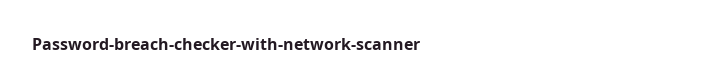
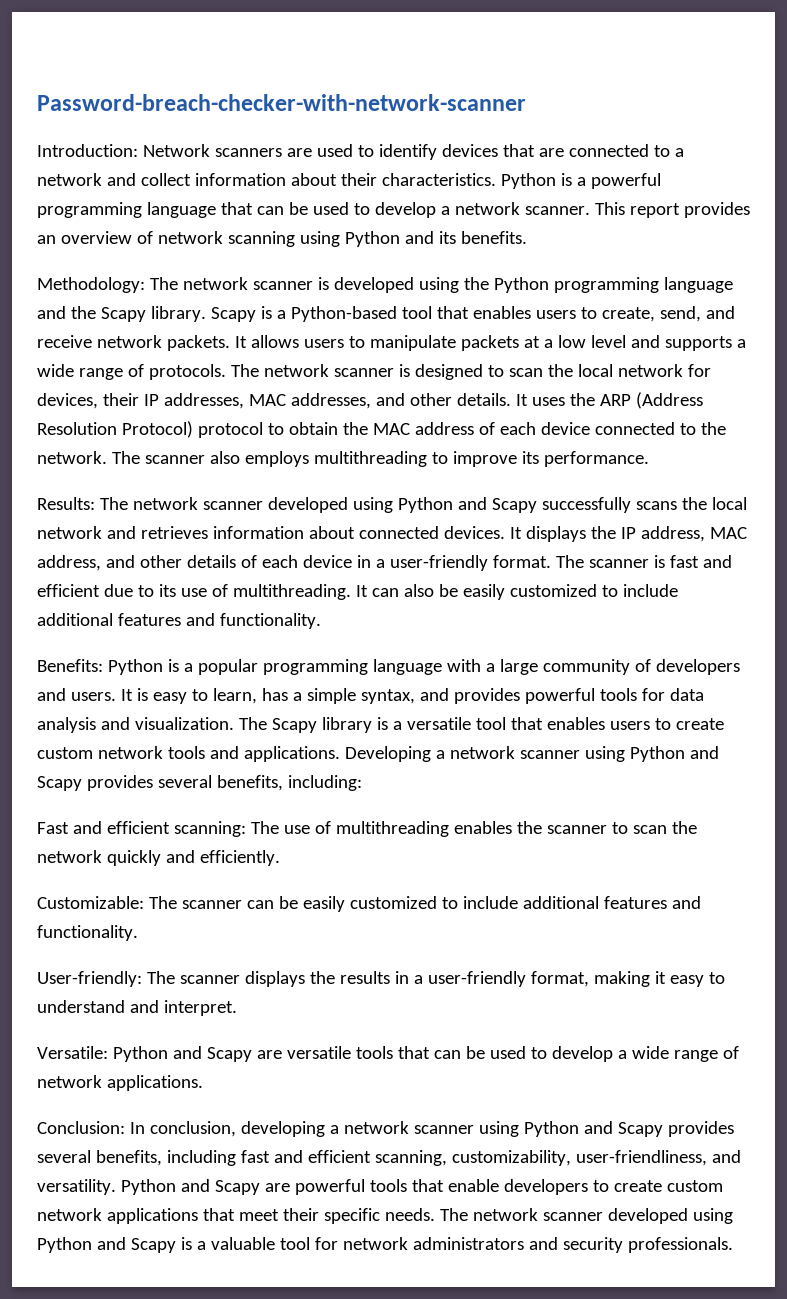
(420, 44) none -> [37,144,684,160] [37,173,661,189] [37,202,750,218] [37,231,527,247] [37,277,733,293] [37,306,735,322] [37,335,746,351] [37,364,711,380] [37,392,703,409] [37,421,726,438] [37,451,649,467] [37,497,747,513] [37,526,747,542] [37,555,732,571] [37,584,678,600] [37,613,321,629] [37,659,740,675] [37,688,704,704] [37,717,724,733] [37,746,719,762] [37,775,362,791] [37,821,697,837] [37,850,280,866] [37,896,701,912] [37,925,138,941] [37,971,725,987] [37,1000,237,1016] [37,1046,739,1062] [37,1075,203,1091] [37,1121,734,1137] [37,1150,741,1166] [37,1179,723,1195] [37,1208,733,1224] [37,1237,733,1253] // Introduction: Network scanners are used to identify devices that are connected to a network and collect information about their characteristics. Python is a powerful programming language that can be used to develop a network scanner. This report provides an overview of network scanning using Python and its benefits. // Methodology: The network scanner is developed using the Python programming language and the Scapy library. Scapy is a Python-based tool that enables users to create, send, and receive network packets. It allows users to manipulate packets at a low level and supports a wide range of protocols. The network scanner is designed to scan the local network for devices, their IP addresses, MAC addresses, and other details. It uses the ARP (Address Resolution Protocol) protocol to obtain the MAC address of each device connected to the network. The scanner also employs multithreading to improve its performance. // Results: The network scanner developed using Python and Scapy successfully scans the local network and retrieves information about connected devices. It displays the IP address, MAC address, and other details of each device in a user-friendly format. The scanner is fast and efficient due to its use of multithreading. It can also be easily customized to include additional features and functionality. // Benefits: Python is a popular programming language with a large community of developers and users. It is easy to learn, has a simple syntax, and provides powerful tools for data analysis and visualization. The Scapy library is a versatile tool that enables users to create custom network tools and applications. Developing a network scanner using Python and Scapy provides several benefits, including: // Fast and efficient scanning: The use of multithreading enables the scanner to scan the network quickly and efficiently. // Customizable: The scanner can be easily customized to include additional features and functionality. // User-friendly: The scanner displays the results in a user-friendly format, making it easy to understand and interpret. // Versatile: Python and Scapy are versatile tools that can be used to develop a wide range of network applications. // Conclusion: In conclusion, developing a network scanner using Python and Scapy provides several benefits, including fast and efficient scanning, customizability, user-friendliness, and versatility. Python and Scapy are powerful tools that enable developers to create custom network applications that meet their specific needs. The network scanner developed using Python and Scapy is a valuable tool for network administrators and security professionals.

